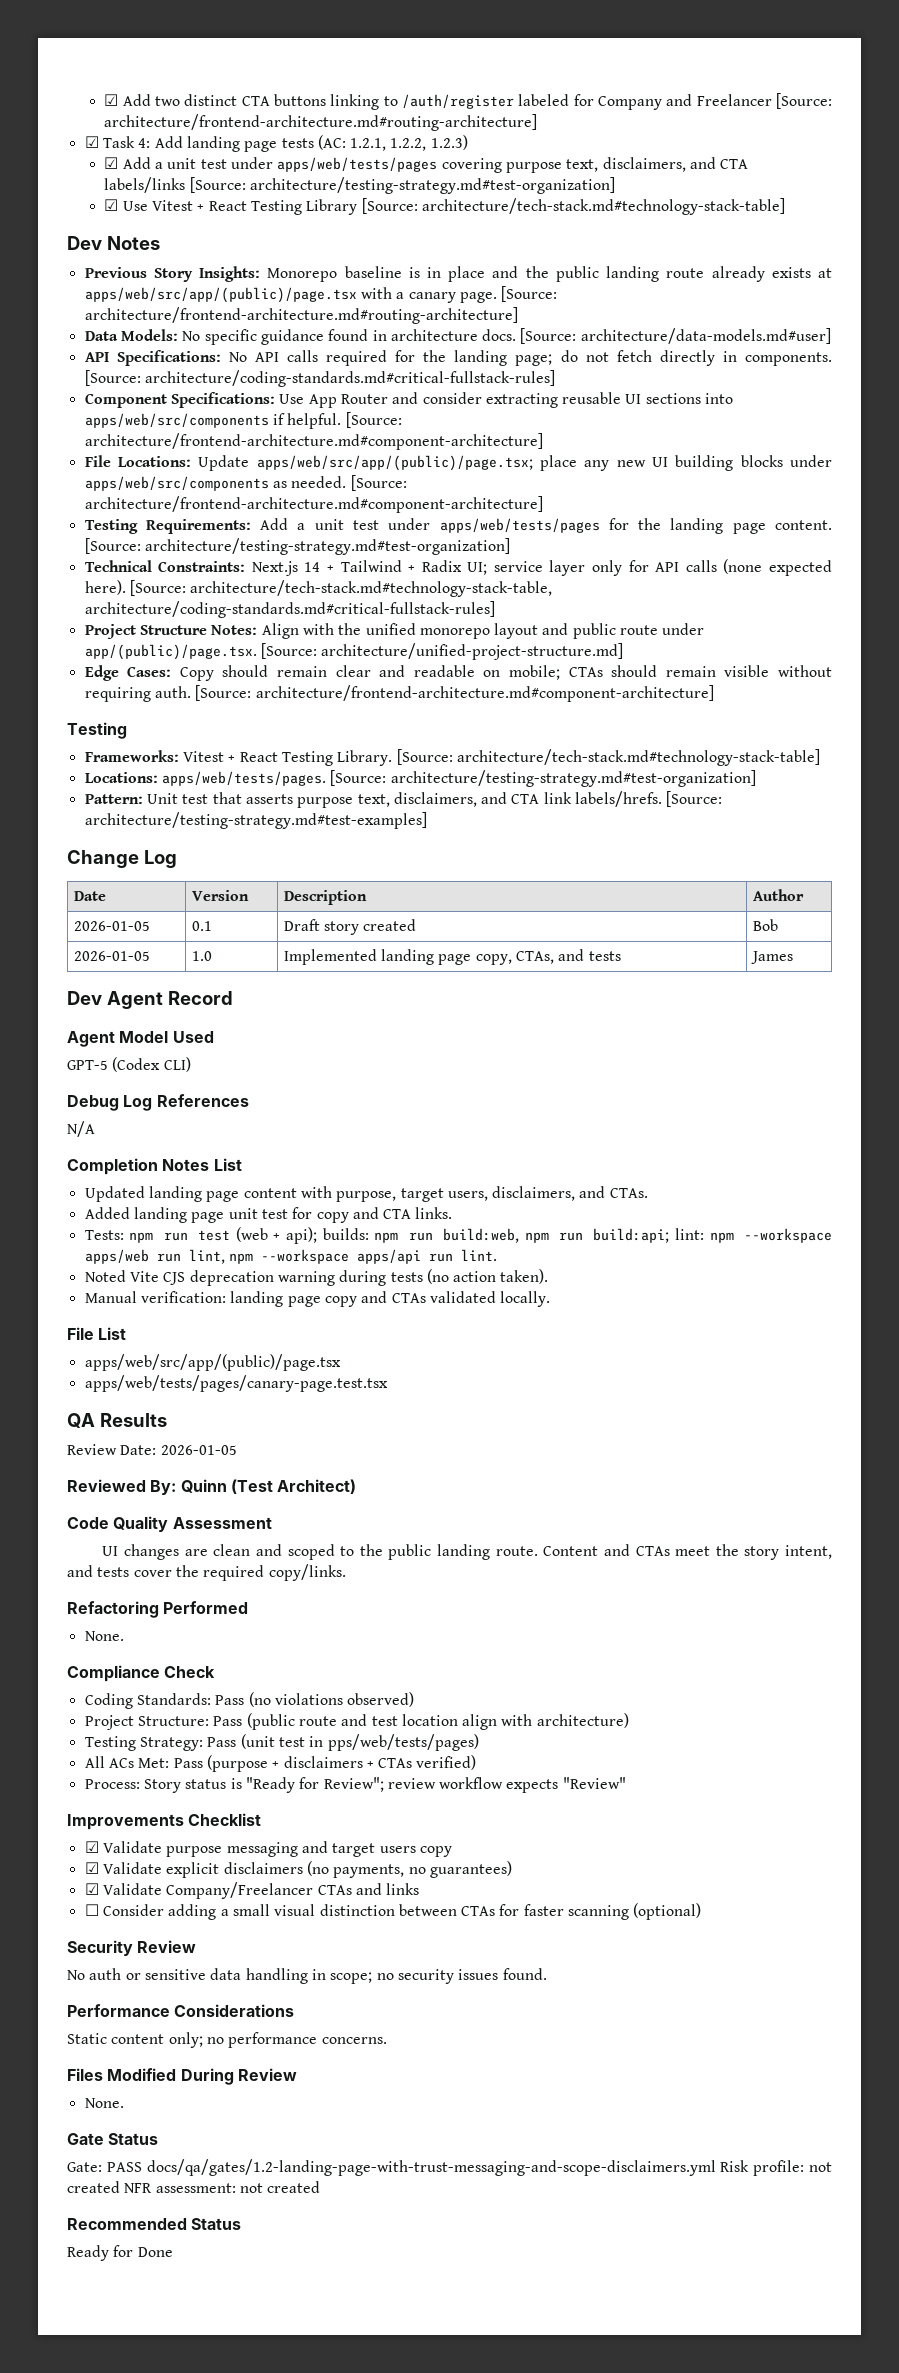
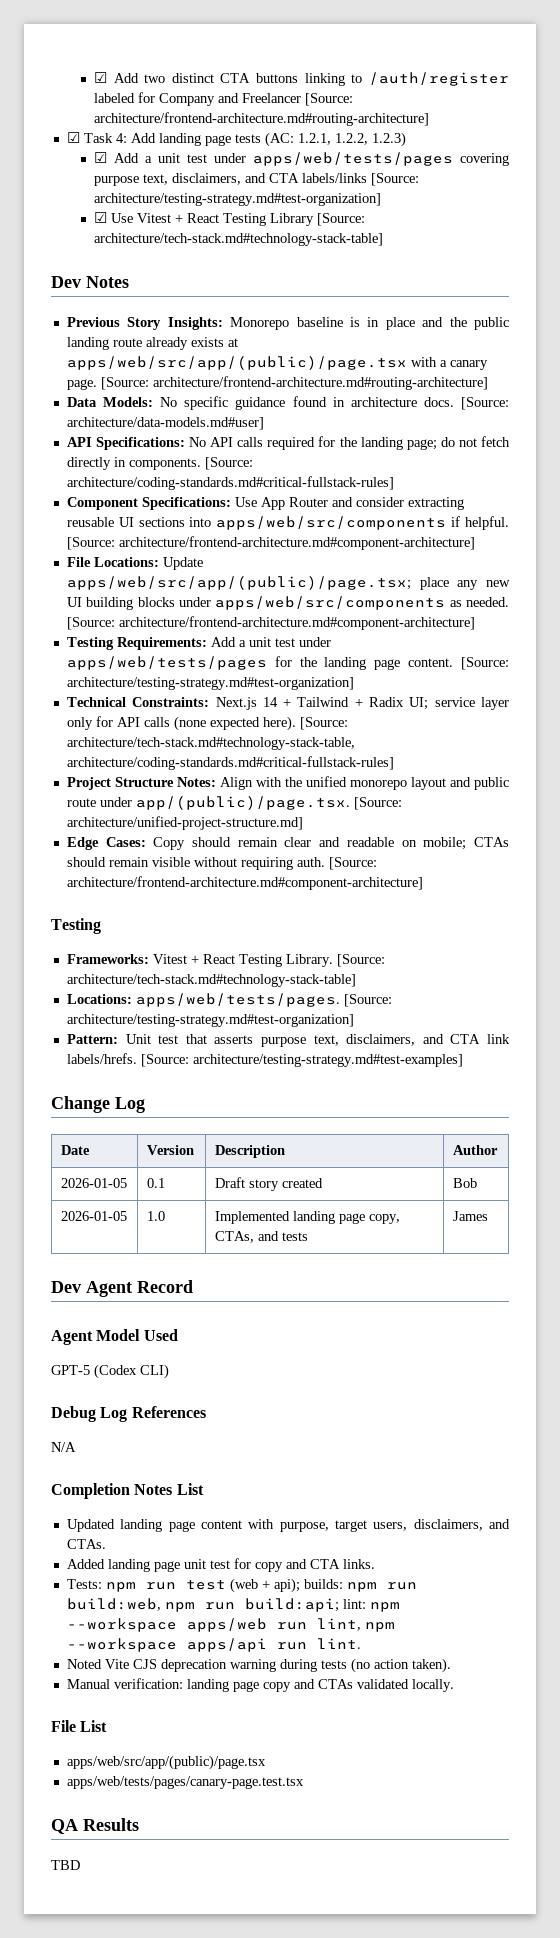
[67,1444,237,1455] [67,1479,357,1495] [67,1516,272,1532] [102,1544,832,1560] [67,1564,346,1581] [67,1601,249,1618] [84,1631,124,1641] [67,1665,216,1682] [84,1692,415,1709] [84,1713,629,1730] [84,1734,479,1751] [84,1755,477,1772] [84,1777,626,1793] [67,1813,262,1830] [84,1841,452,1857] [84,1861,512,1878] [84,1882,420,1899] [84,1903,702,1920] [67,1940,197,1956] [67,1968,547,1984] [67,2004,295,2017] [67,2032,387,2048] [67,2068,297,2085] [84,2098,124,2108] [67,2133,159,2145] [67,2159,832,2176] [67,2181,321,2193] [67,2218,242,2230] [67,2245,173,2261] Review Date: 2026-01-05 // Reviewed By: Quinn (Test Architect) // Code Quality Assessment // UI changes are clean and scoped to the public landing route. Content and CTAs meet the story intent, and tests cover the required copy/links. // Refactoring Performed // None. // Compliance Check // Coding Standards: Pass (no violations observed) // Project Structure: Pass (public route and test location align with architecture) // Testing Strategy: Pass (unit test in pps/web/tests/pages) // All ACs Met: Pass (purpose + disclaimers + CTAs verified) // Process: Story status is "Ready for Review"; review workflow expects "Review" // Improvements Checklist // ☑ Validate purpose messaging and target users copy // ☑ Validate explicit disclaimers (no payments, no guarantees) // ☑ Validate Company/Freelancer CTAs and links // ☐ Consider adding a small visual distinction between CTAs for faster scanning (optional) // Security Review // No auth or sensitive data handling in scope; no security issues found. // Performance Considerations // Static content only; no performance concerns. // Files Modified During Review // None. // Gate Status // Gate: PASS docs/qa/gates/1.2-landing-page-with-trust-messaging-and-scope-disclaimers.yml Risk profile: not created NFR assessment: not created // Recommended Status // Ready for Done -> [51,1860,80,1870] TBD

